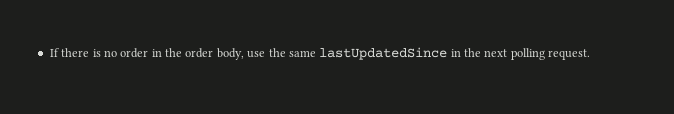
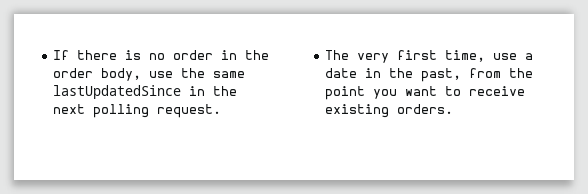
(591, 54) none -> [325,50,534,63] [325,68,534,82] [325,86,526,100] [325,104,454,118] // The very first time, use a date in the past, from the point you want to receive existing orders.

